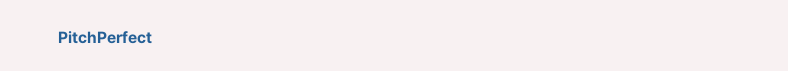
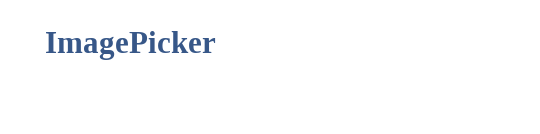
[58,31,152,44] PitchPerfect -> [45,31,216,60] ImagePicker

